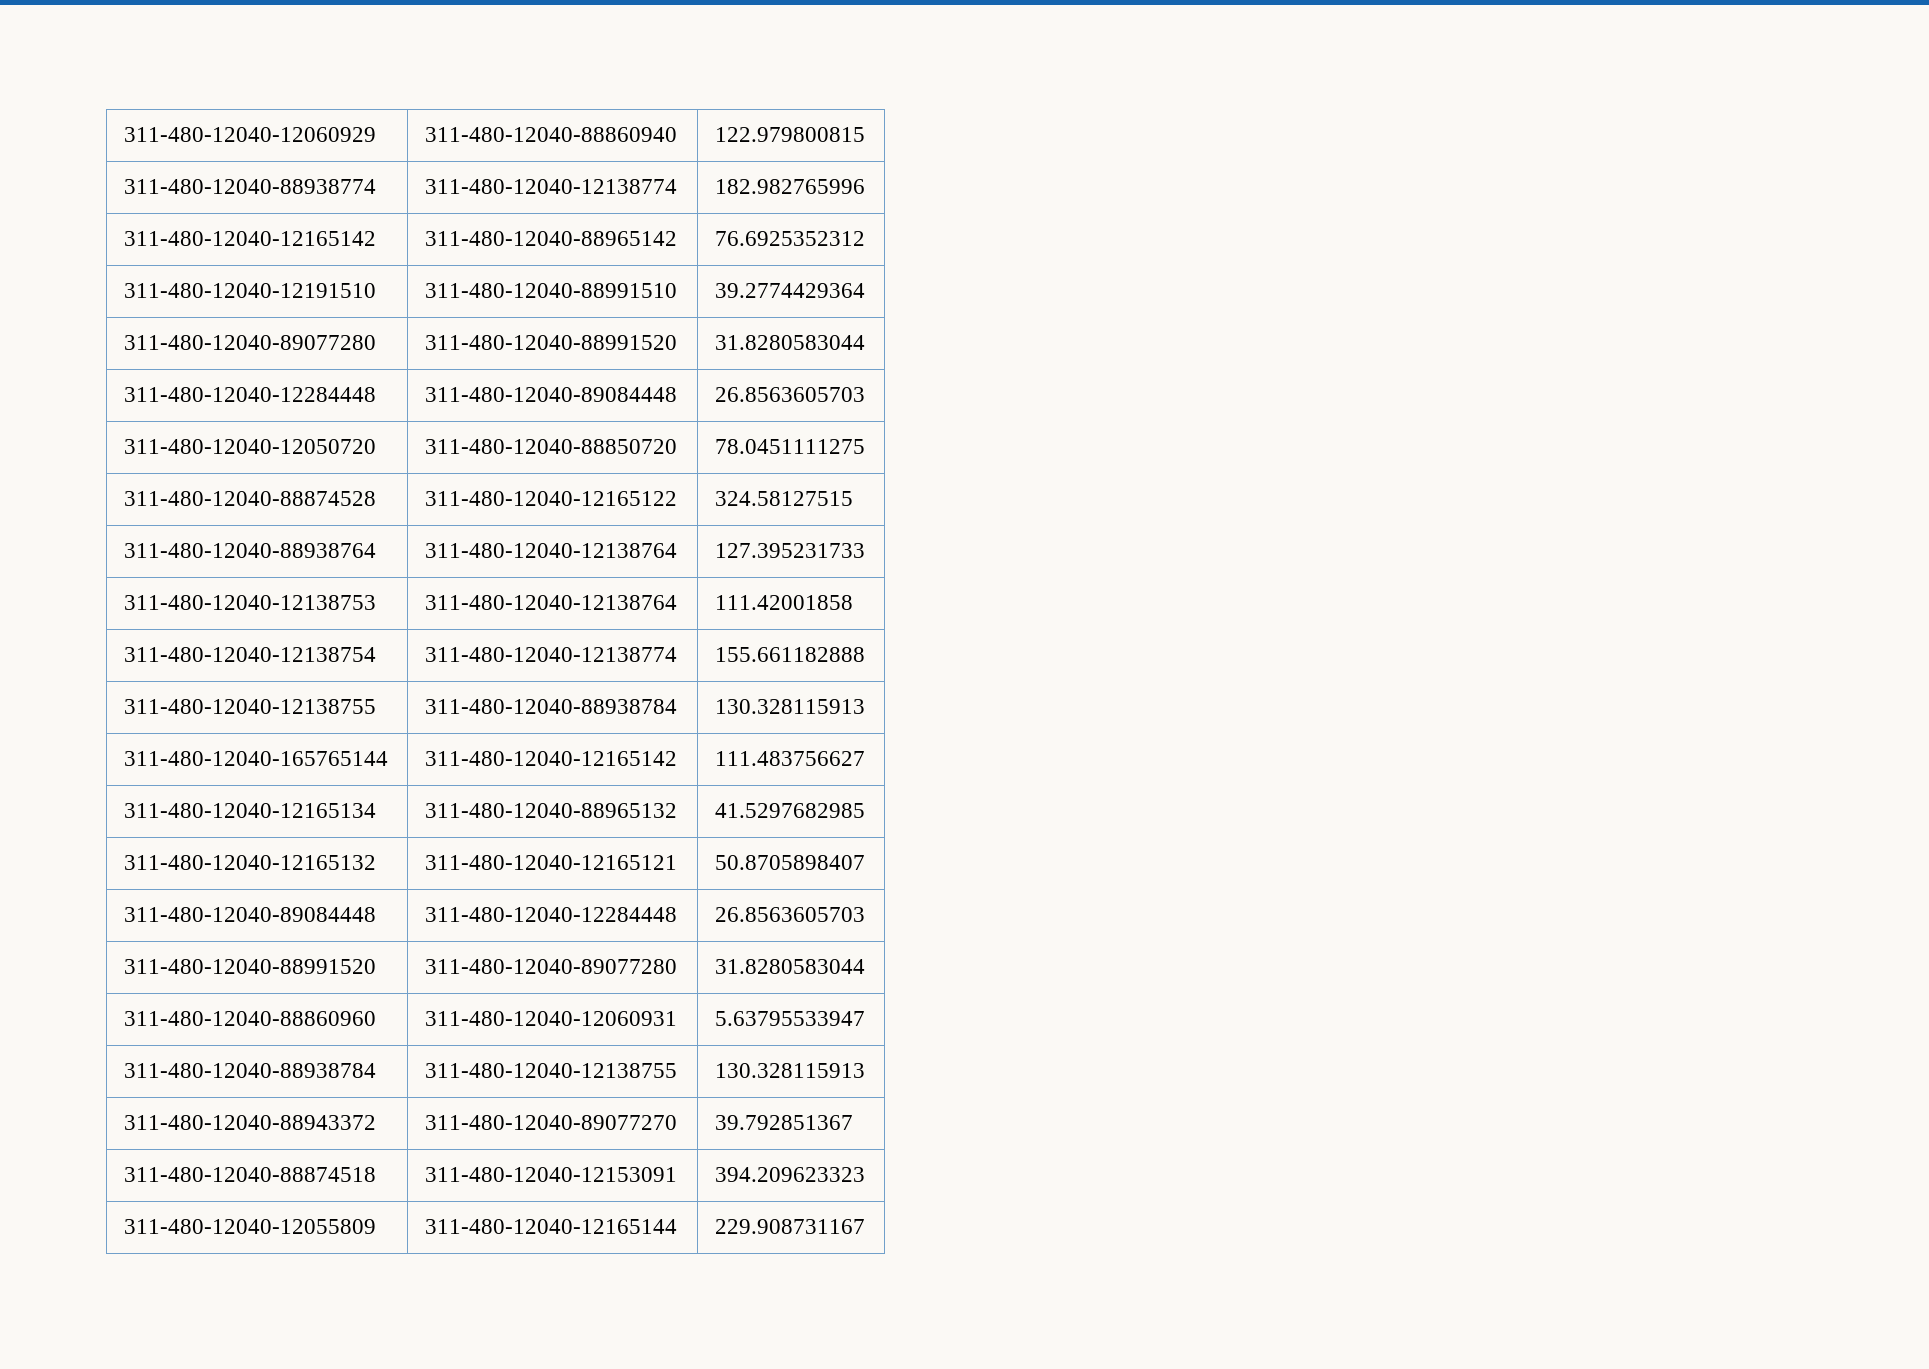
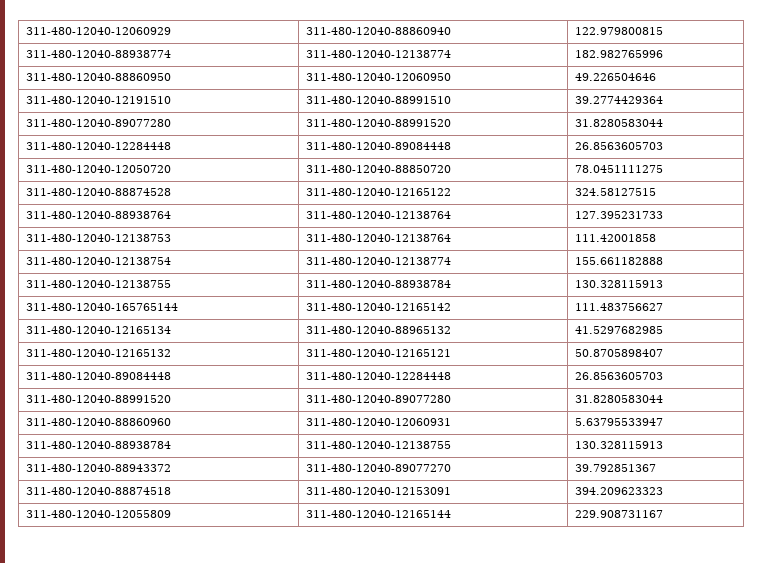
[124,231,377,246] [425,231,678,246] [715,231,866,246] 311-480-12040-12165142 | 311-480-12040-88965142 | 76.6925352312 -> [26,73,172,81] [306,73,452,81] [575,73,657,81] 311-480-12040-88860950 | 311-480-12040-12060950 | 49.226504646

